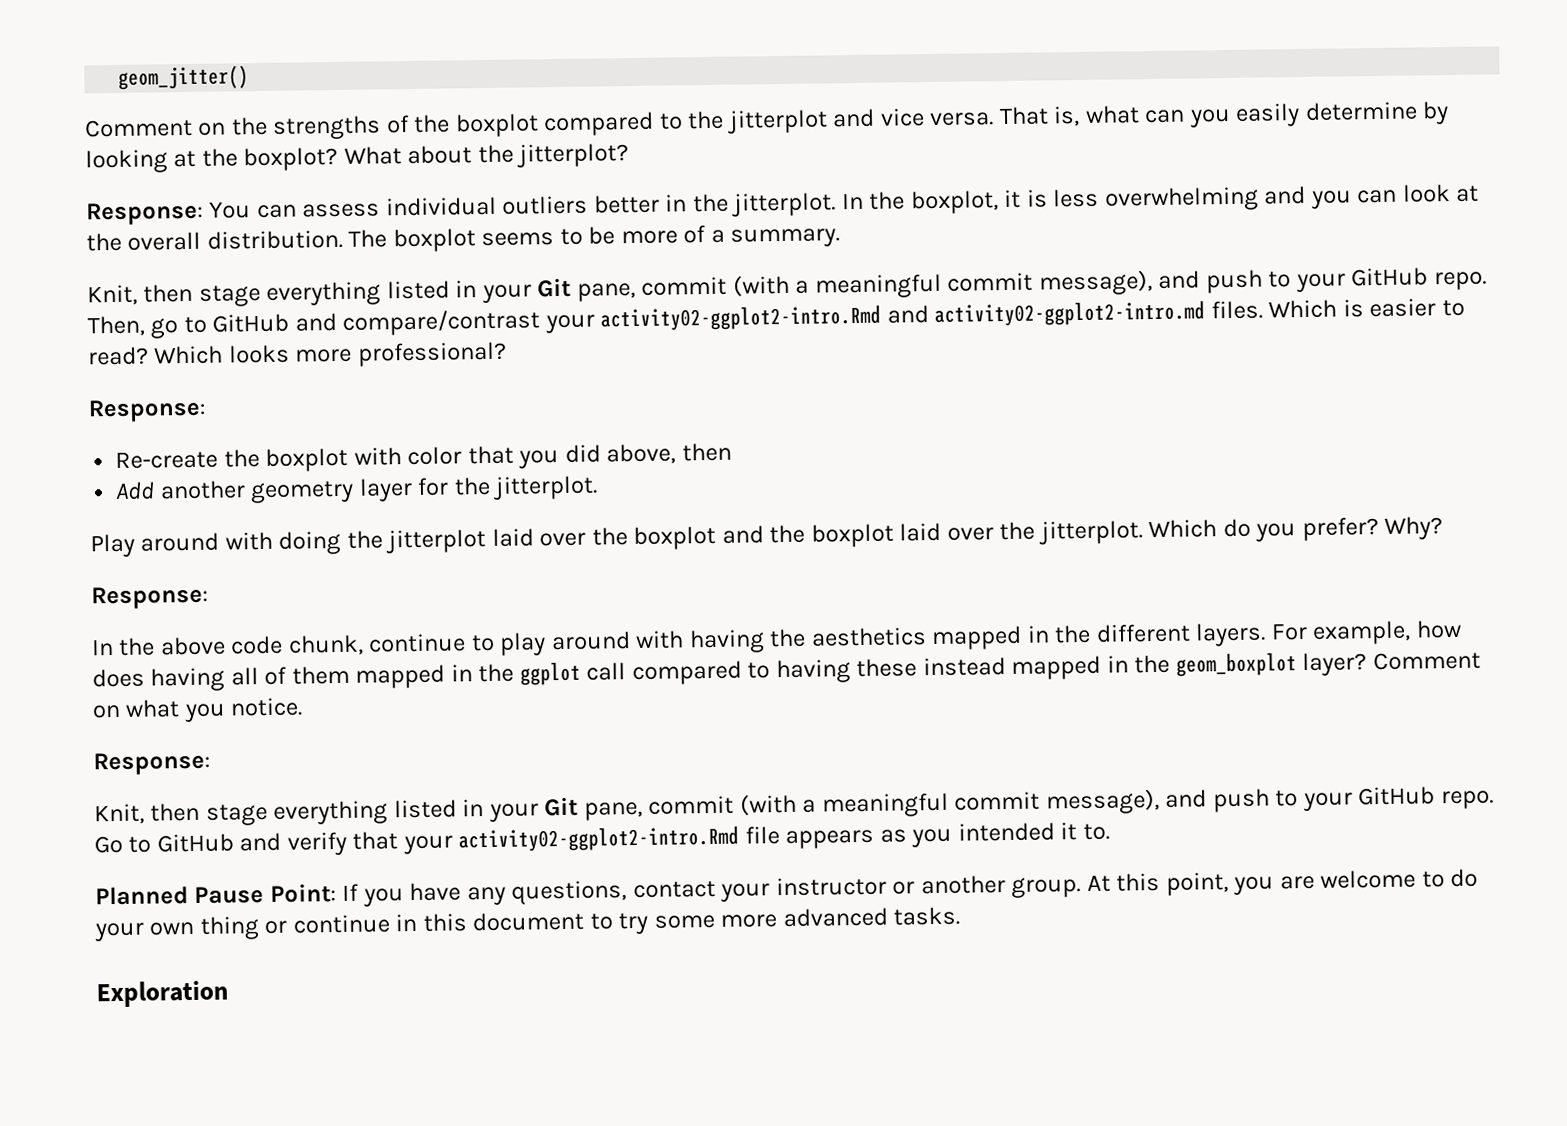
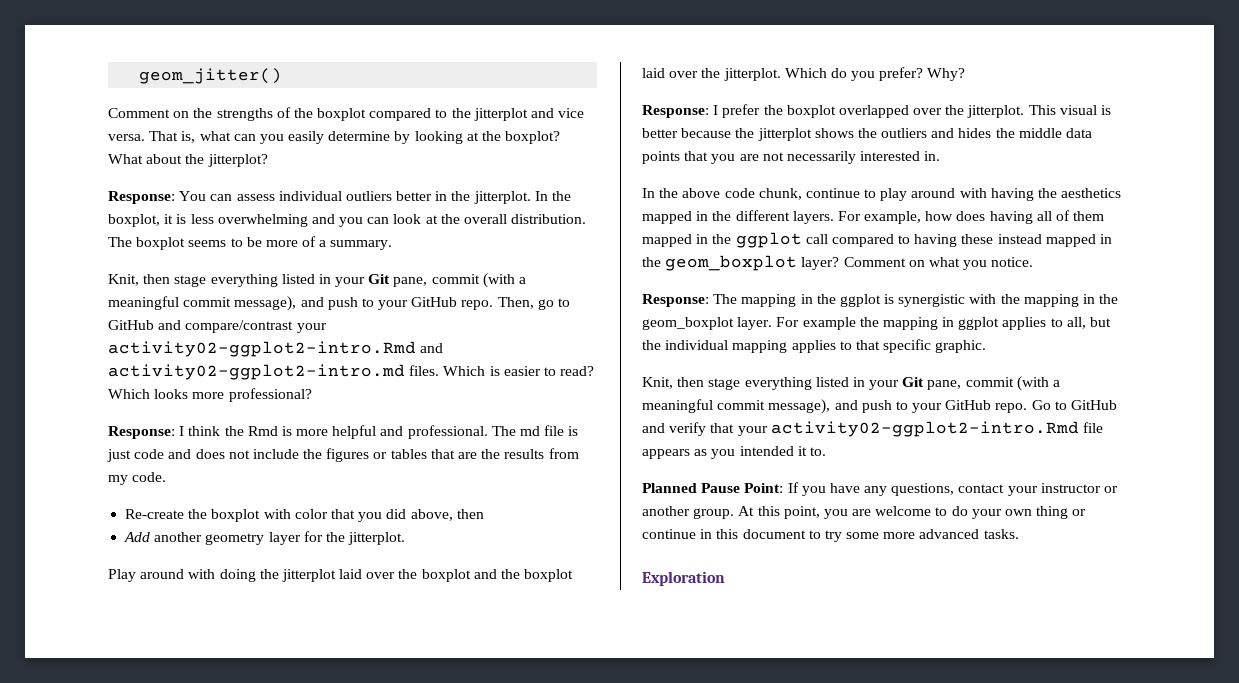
(207, 410) none -> [179,425,579,439] [107,448,579,462] [108,472,167,485] I think the Rmd is more helpful and professional. The md file is just code and does not include the figures or tables that are the results from my code.
(209, 597) none -> [713,104,1112,118] [642,128,1093,141] [642,151,941,164] I prefer the boxplot overlapped over the jitterplot. This visual is better because the jitterplot shows the outliers and hides the middle data points that you are not necessarily interested in.
(211, 763) none -> [713,294,1119,307] [642,317,1112,330] [642,339,987,353] The mapping in the ggplot is synergistic with the mapping in the geom_boxplot layer. For example the mapping in ggplot applies to all, but the individual mapping applies to that specific graphic.

